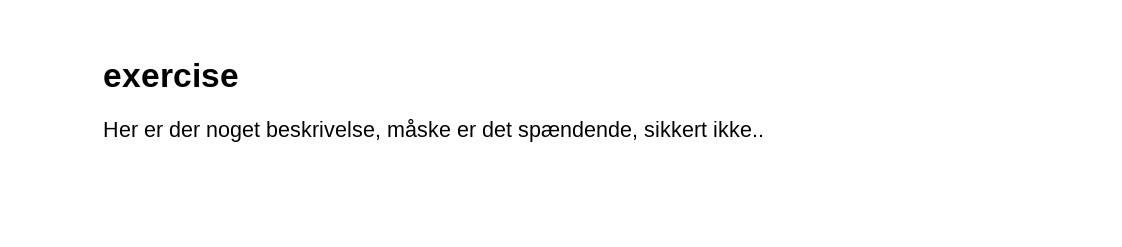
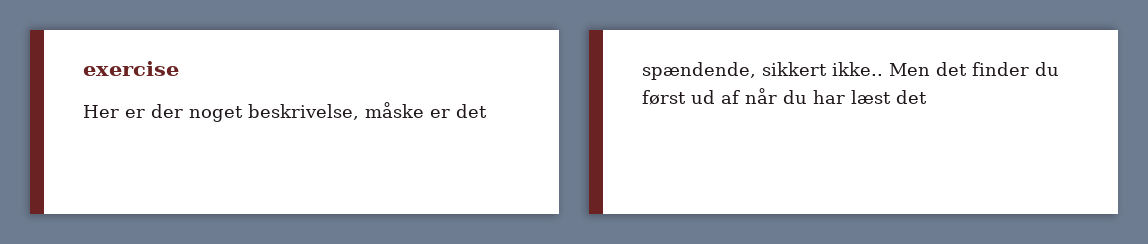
(764, 129) none -> [889,62,1059,76] [642,88,927,105] Men det finder du først ud af når du har læst det

